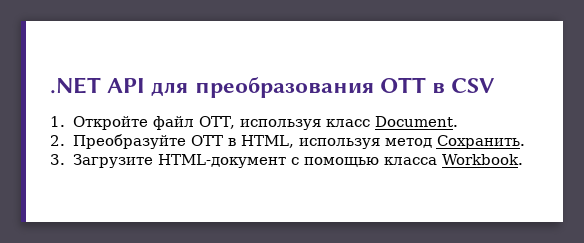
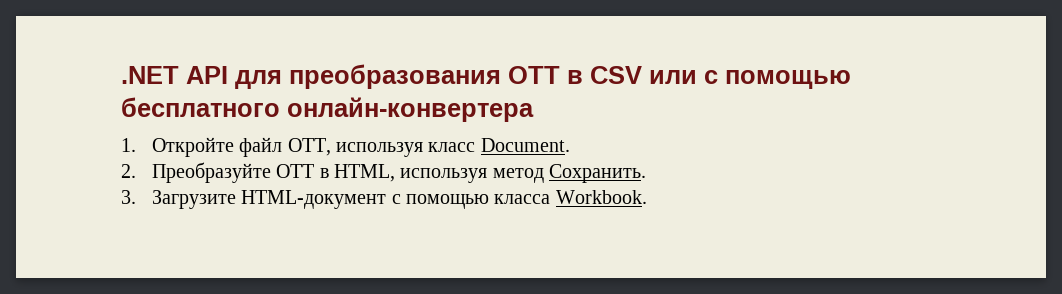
(496, 85) none -> [649,70,851,89] [121,97,534,122] или с помощью бесплатного онлайн-конвертера

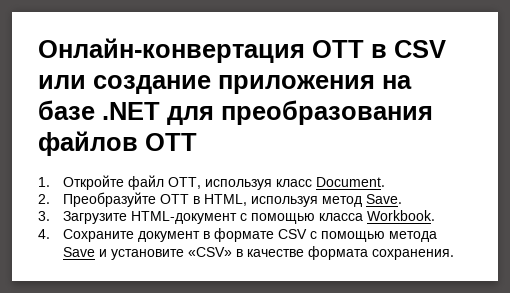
[121,64,851,89] [121,97,534,122] .NET API для преобразования OTT в CSV или с помощью бесплатного онлайн-конвертера -> [38,38,446,63] [38,75,412,94] [38,100,433,125] [38,131,197,156] Онлайн-конвертация OTT в CSV или создание приложения на базе .NET для преобразования файлов OTT
[549,164,647,183] Сохранить. -> [366,194,403,204] Save.
(647, 197) none -> [38,228,438,242] [63,246,455,260] // 4. Сохраните документ в формате CSV с помощью метода Save и установите «CSV» в качестве формата сохранения.

